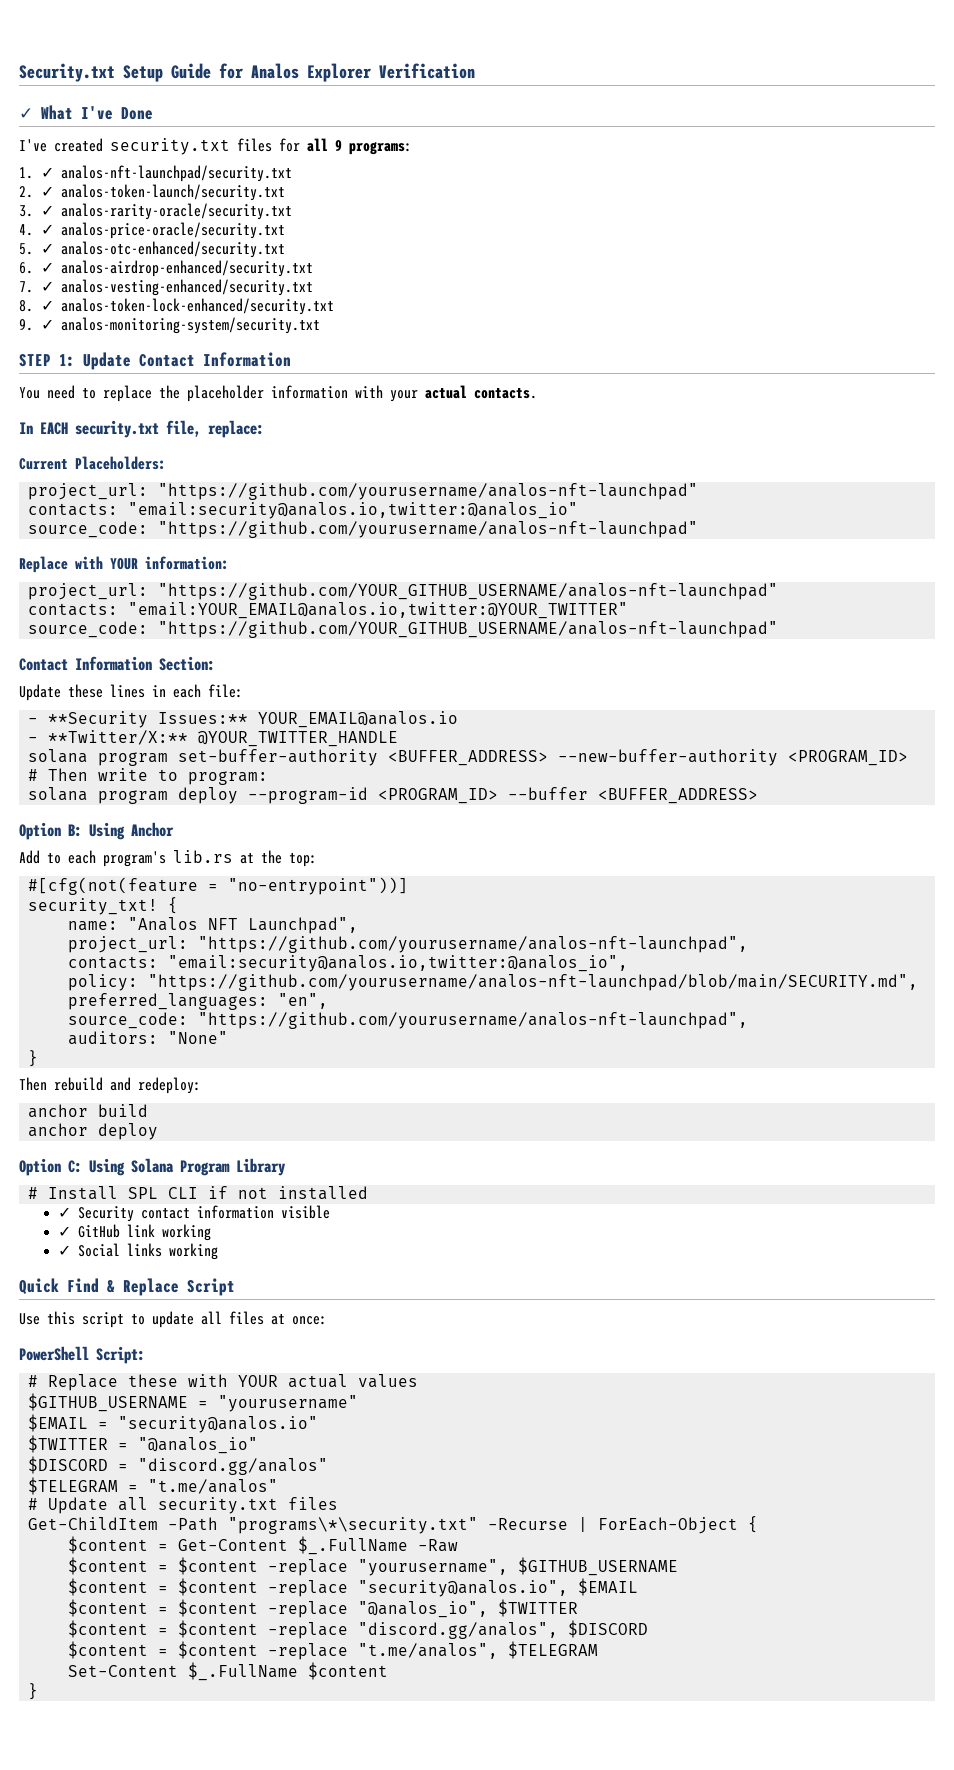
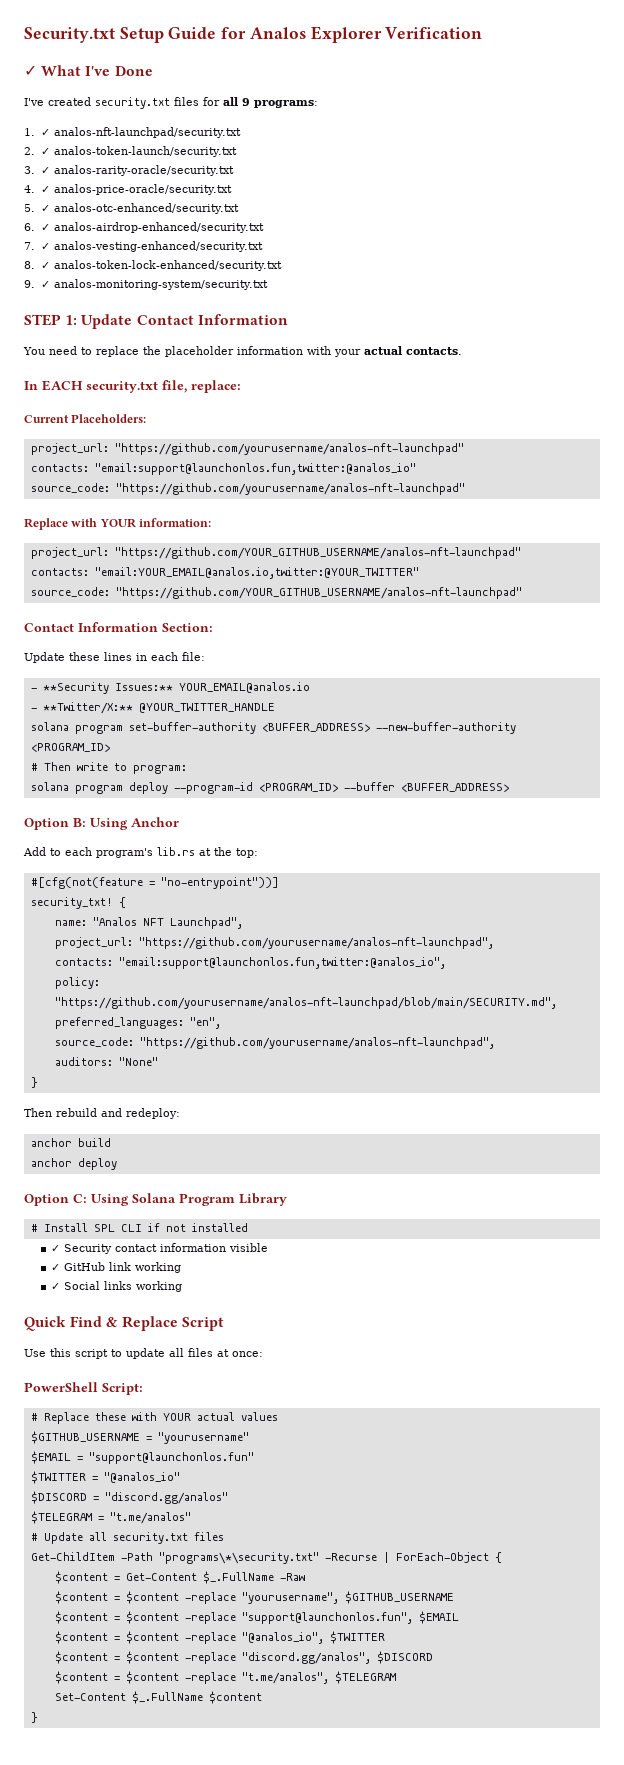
[128,502,579,519] "email:security@analos.io,twitter:@analos_io" -> [94,463,416,475] "email:support@launchonlos.fun,twitter:@analos_io"
[168,955,629,972] "email:security@analos.io,twitter:@analos_io", -> [118,957,446,969] "email:support@launchonlos.fun,twitter:@analos_io",
[118,1416,319,1433] "security@analos.io" -> [88,1452,254,1464] "support@launchonlos.fun"
[358,1580,569,1597] "security@analos.io", -> [241,1612,413,1624] "support@launchonlos.fun",

